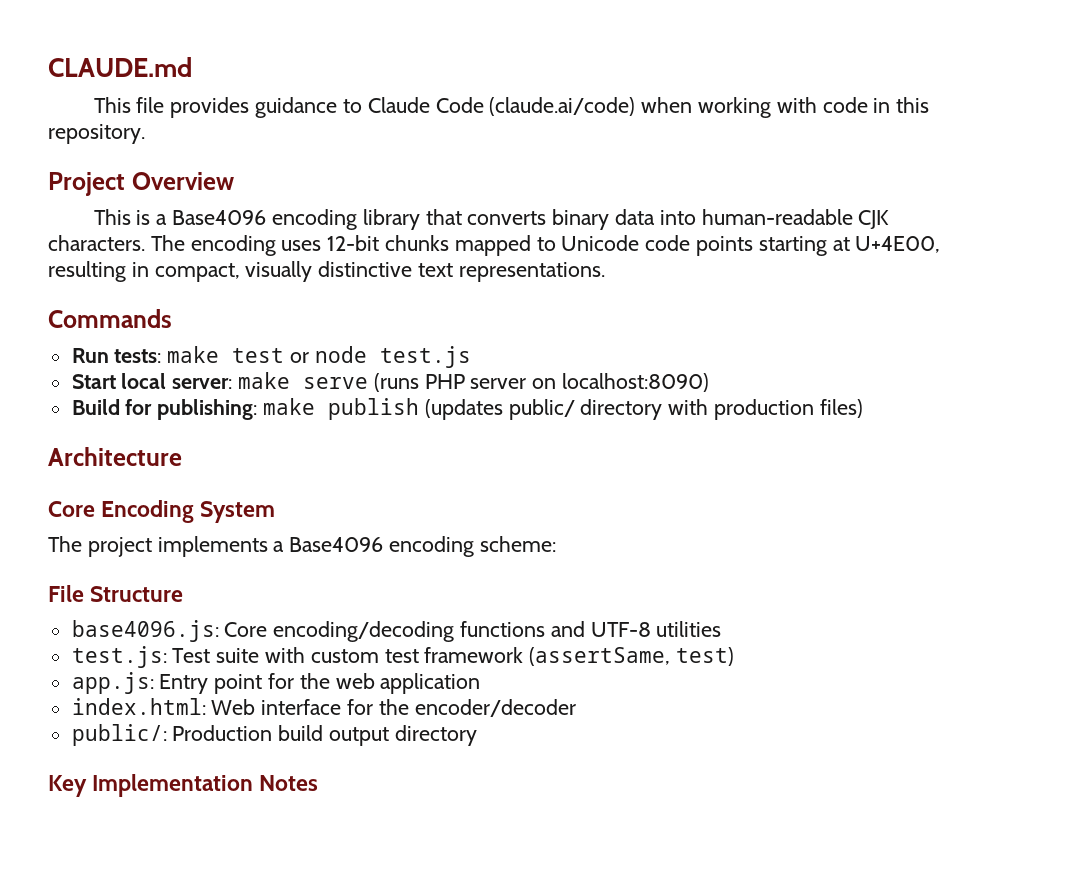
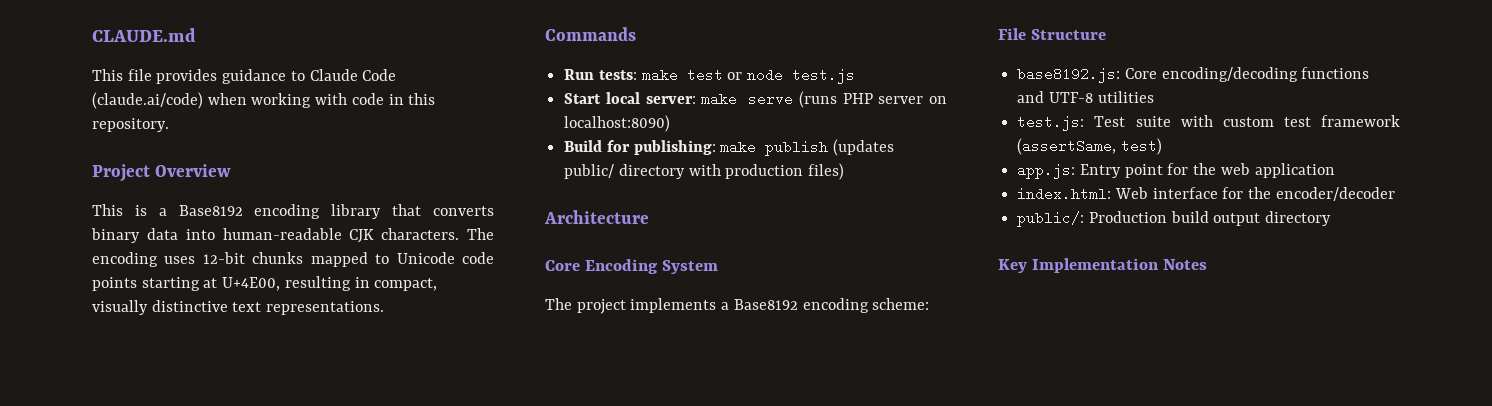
[172,210,267,225] Base4096 -> [178,205,243,216] Base8192
[289,537,384,552] Base4096 -> [733,299,798,310] Base8192
[71,620,219,642] base4096.js: -> [1017,67,1121,83] base8192.js:

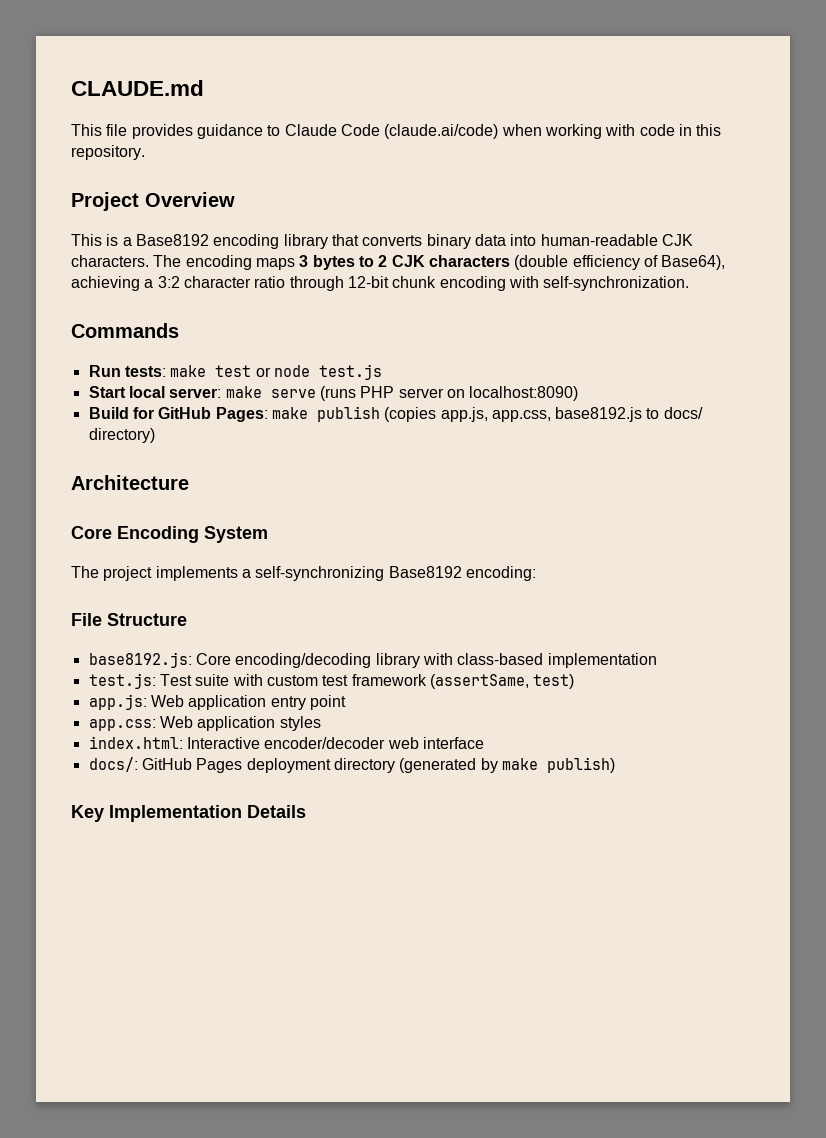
[164,252,495,267] [92,276,438,291] [92,300,385,315] uses 12-bit chunks mapped to Unicode code points starting at U+4E00, resulting in compact, visually distinctive text representations. -> [255,255,726,270] [71,276,690,291] maps 3 bytes to 2 CJK characters (double efficiency of Base64), achieving a 3:2 character ratio through 12-bit chunk encoding with self-synchronization.
[633,139,895,156] [564,163,845,180] publishing: make publish (updates public/ directory with production files) -> [158,406,703,422] [88,428,155,443] GitHub Pages: make publish (copies app.js, app.css, base8192.js to docs/ directory)
[733,298,930,313] Base8192 encoding scheme: -> [255,566,536,581] self-synchronizing Base8192 encoding:
[1301,67,1370,79] [1017,91,1154,103] functions and UTF-8 utilities -> [375,653,657,668] library with class-based implementation
[1079,163,1335,178] Entry point for the web application -> [150,695,346,710] [88,716,321,731] Web application entry point // app.css: Web application styles
[1114,187,1395,201] [1017,211,1332,227] Web interface for the encoder/decoder // public/: Production build output directory -> [186,737,484,749] [88,757,615,773] Interactive encoder/decoder web interface // docs/: GitHub Pages deployment directory (generated by make publish)
[1162,259,1207,270] Notes -> [247,805,306,818] Details

